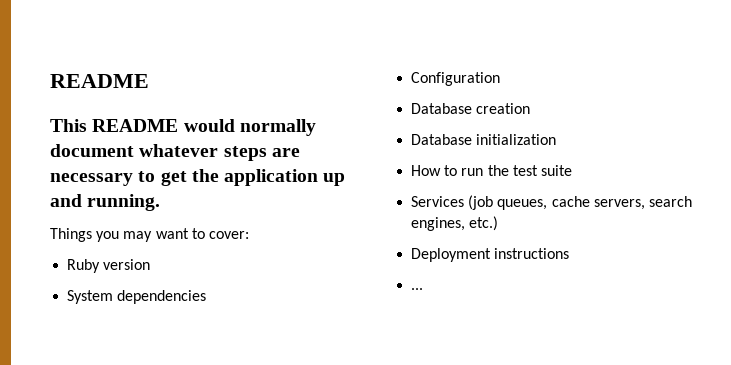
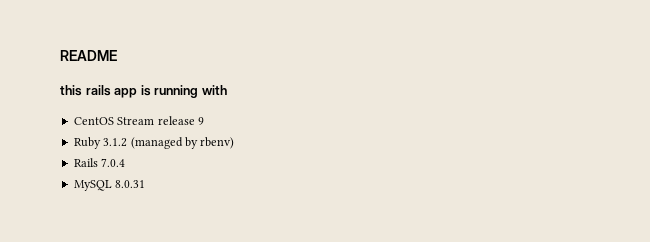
[50,119,316,136] [50,144,300,161] [50,169,346,186] [50,194,161,211] [50,228,249,242] [67,259,151,273] [67,290,207,304] [411,72,501,86] [411,103,531,114] [411,134,557,145] [411,165,572,176] [411,195,692,210] [411,216,499,231] [411,248,570,262] [411,288,424,290] This README would normally document whatever steps are necessary to get the application up and running. // Things you may want to cover: // Ruby version // System dependencies // Configuration // Database creation // Database initialization // How to run the test suite // Services (job queues, cache servers, search engines, etc.) // Deployment instructions // ... -> [60,85,227,98] [73,116,204,125] [73,137,235,149] [73,158,126,167] [73,180,146,191] this rails app is running with // CentOS Stream release 9 // Ruby 3.1.2 (managed by rbenv) // Rails 7.0.4 // MySQL 8.0.31

